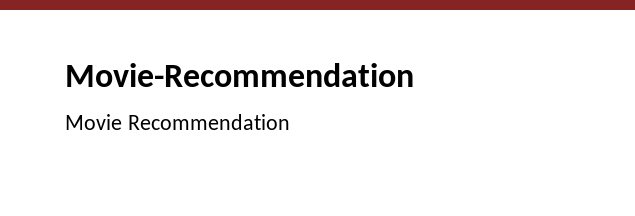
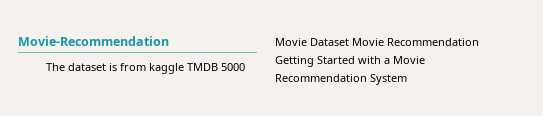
[65,114,290,130] Movie Recommendation -> [46,63,246,74] [275,38,479,46] [275,56,425,67] [275,74,407,85] The dataset is from kaggle TMDB 5000 Movie Dataset Movie Recommendation Getting Started with a Movie Recommendation System

